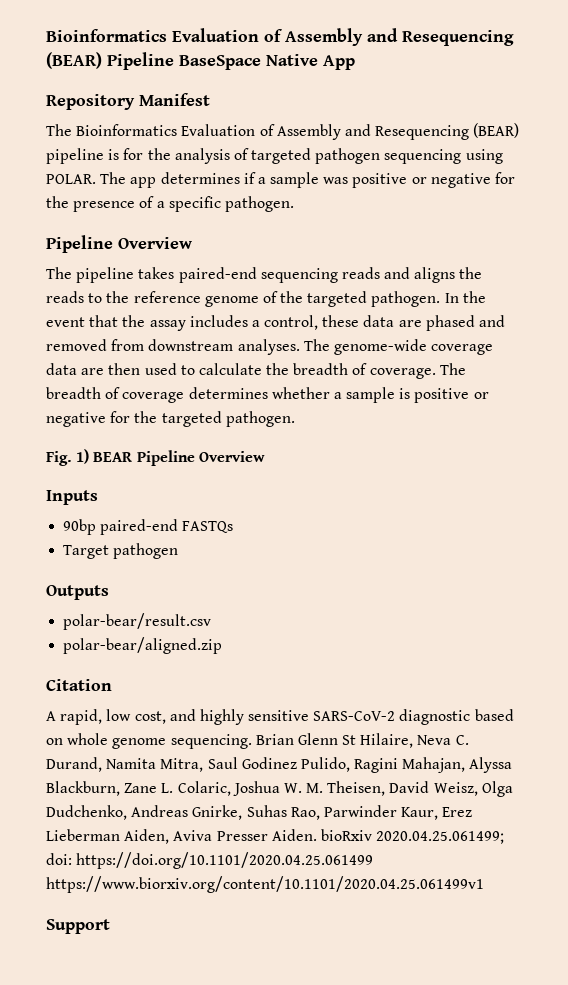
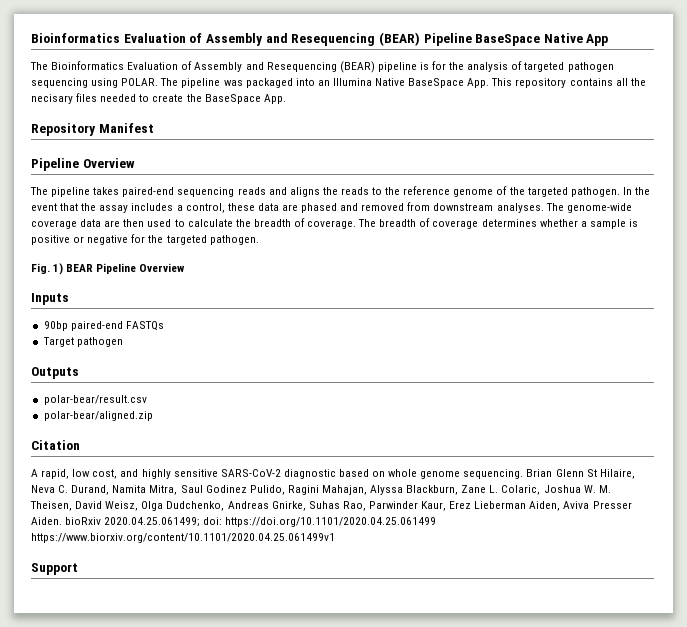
[46,93,210,110] // Repository Manifest -> (609, 40) none
[130,172,516,188] [46,196,294,212] app determines if a sample was positive or negative for the presence of a specific pathogen. -> [181,78,646,88] [31,93,286,104] [31,123,154,136] pipeline was packaged into an Illumina Native BaseSpace App. This repository contains all the necisary files needed to create the BaseSpace App. // Repository Manifest

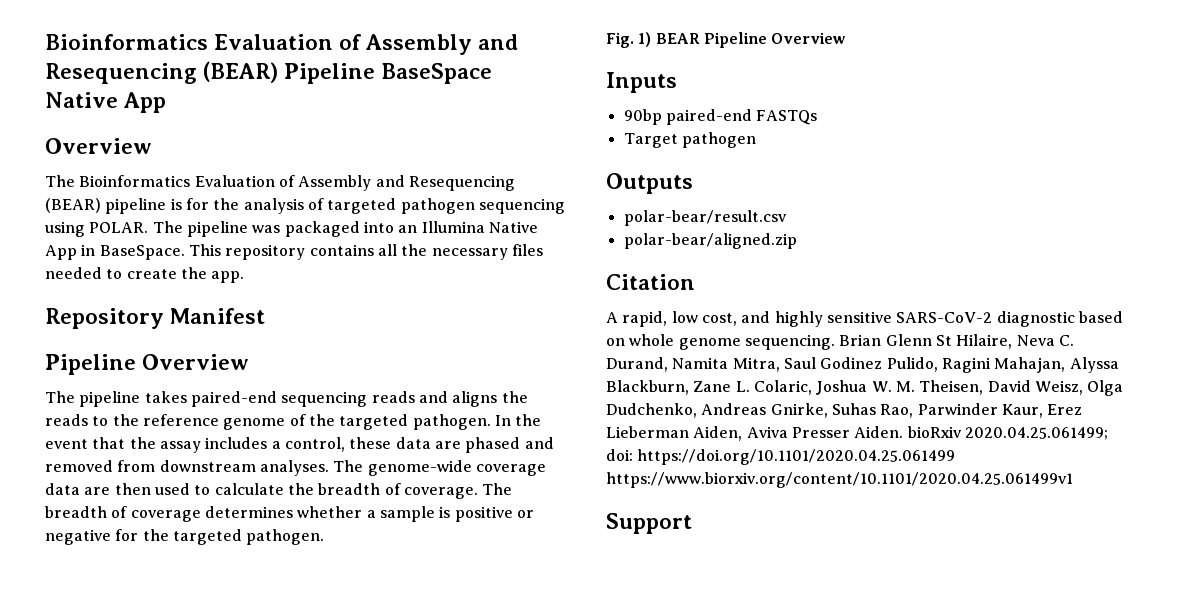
(609, 40) none -> [45,138,152,154] // Overview
[408,78,490,88] BaseSpace App. -> [45,244,185,260] App in BaseSpace.
[31,94,73,104] necisary -> [431,248,508,260] necessary
[204,94,286,104] BaseSpace App. -> [211,271,245,283] app.

